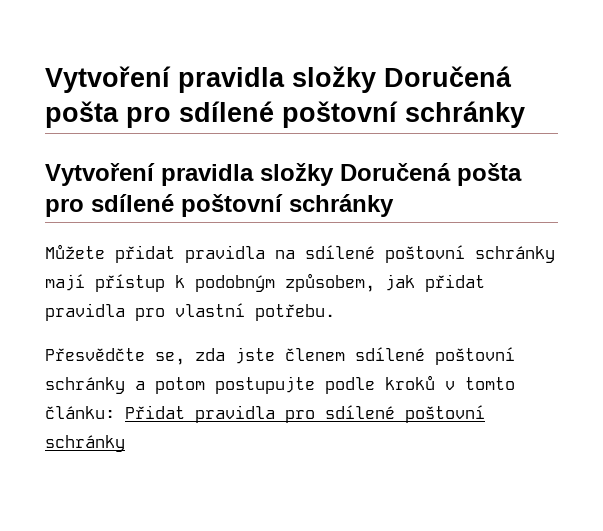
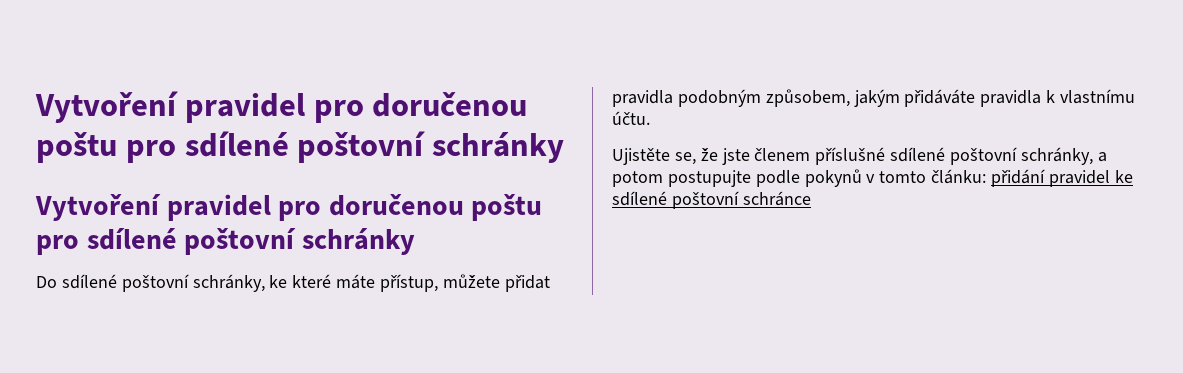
[45,66,512,93] [45,101,119,128] Vytvoření pravidla složky Doručená pošta -> [35,91,528,123] [36,132,117,163] Vytvoření pravidel pro doručenou poštu
[161,163,522,186] [45,194,394,217] [45,244,555,263] [45,273,485,292] [45,303,335,321] [45,347,515,365] [45,377,125,394] pravidla složky Doručená pošta pro sdílené poštovní schránky // Můžete přidat pravidla na sdílené poštovní schránky mají přístup k podobným způsobem, jak přidat pravidla pro vlastní potřebu. // Přesvědčte se, zda jste členem sdílené poštovní schránky -> [166,194,543,221] [36,228,415,255] [36,274,550,292] [612,89,1136,107] [612,111,650,125] [612,147,1093,165] pravidel pro doručenou poštu pro sdílené poštovní schránky // Do sdílené poštovní schránky, ke které máte přístup, můžete přidat pravidla podobným způsobem, jakým přidáváte pravidla k vlastnímu účtu. // Ujistěte se, že jste členem příslušné sdílené poštovní schránky,
[385,375,435,390] kroků -> [804,169,862,187] pokynů
[125,405,485,423] [45,435,125,452] Přidat pravidla pro sdílené poštovní schránky -> [991,169,1133,187] [612,191,811,209] přidání pravidel ke sdílené poštovní schránce

